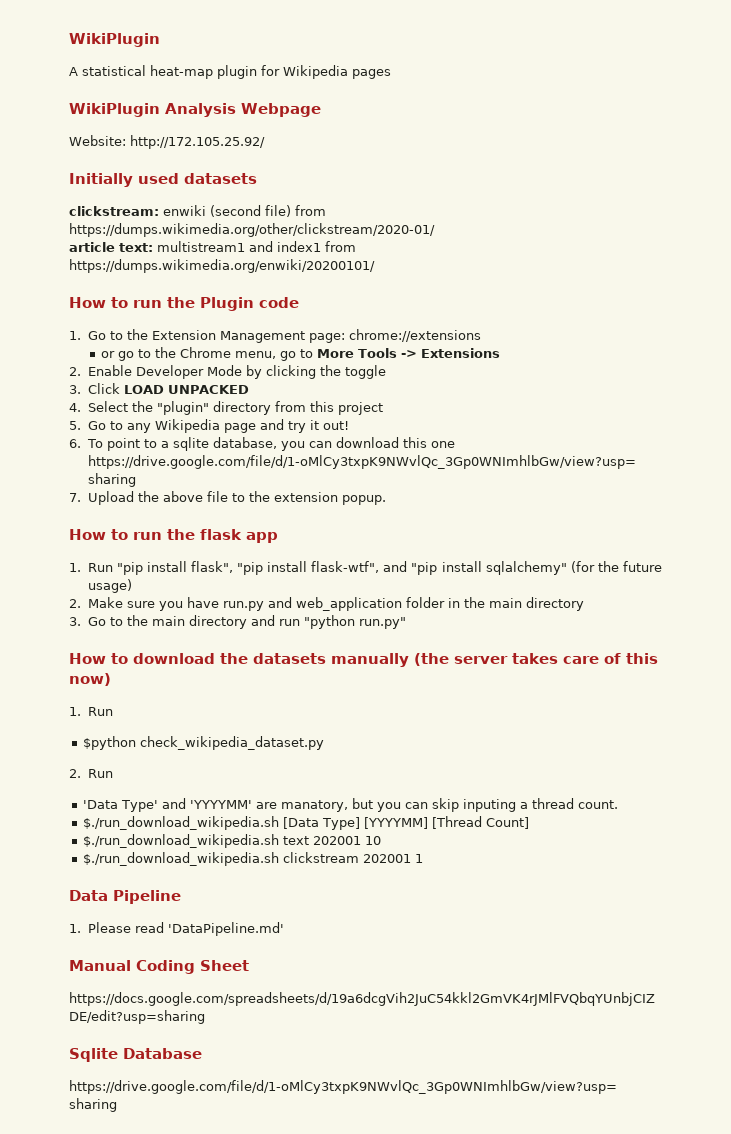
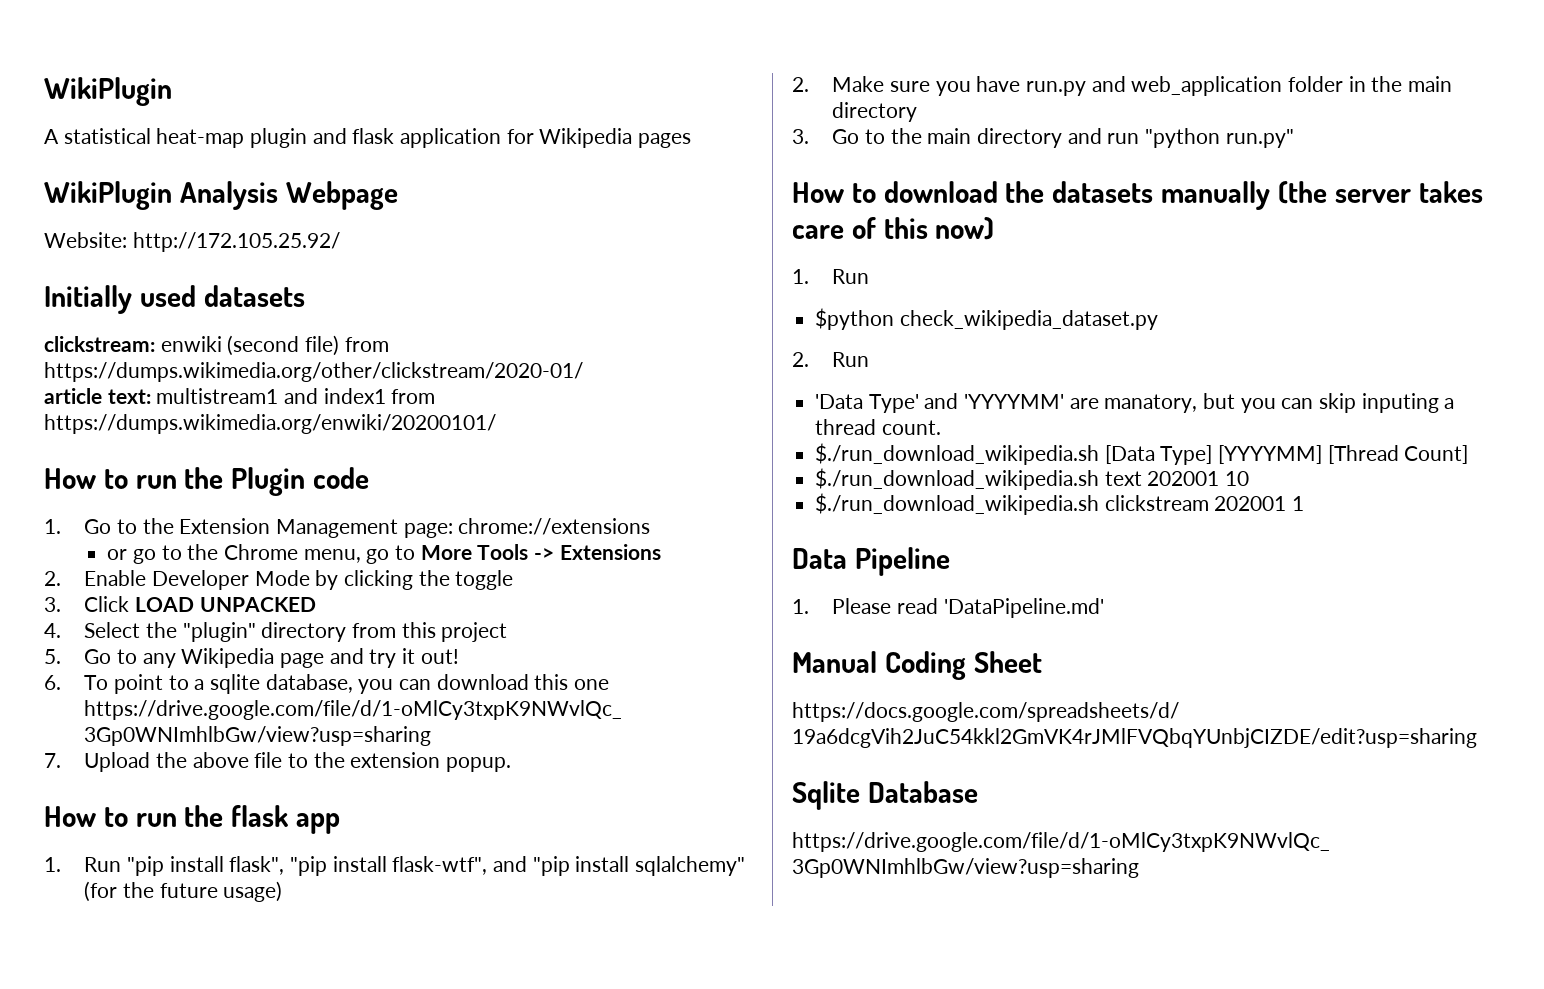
(257, 72) none -> [312,128,502,148] and flask application

